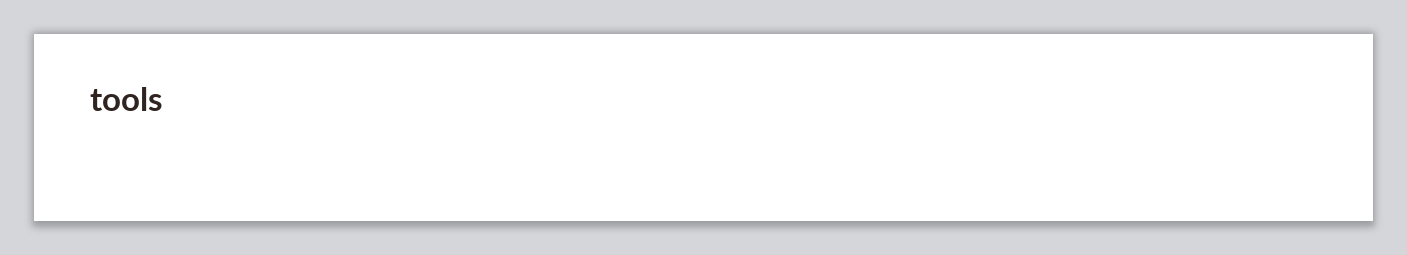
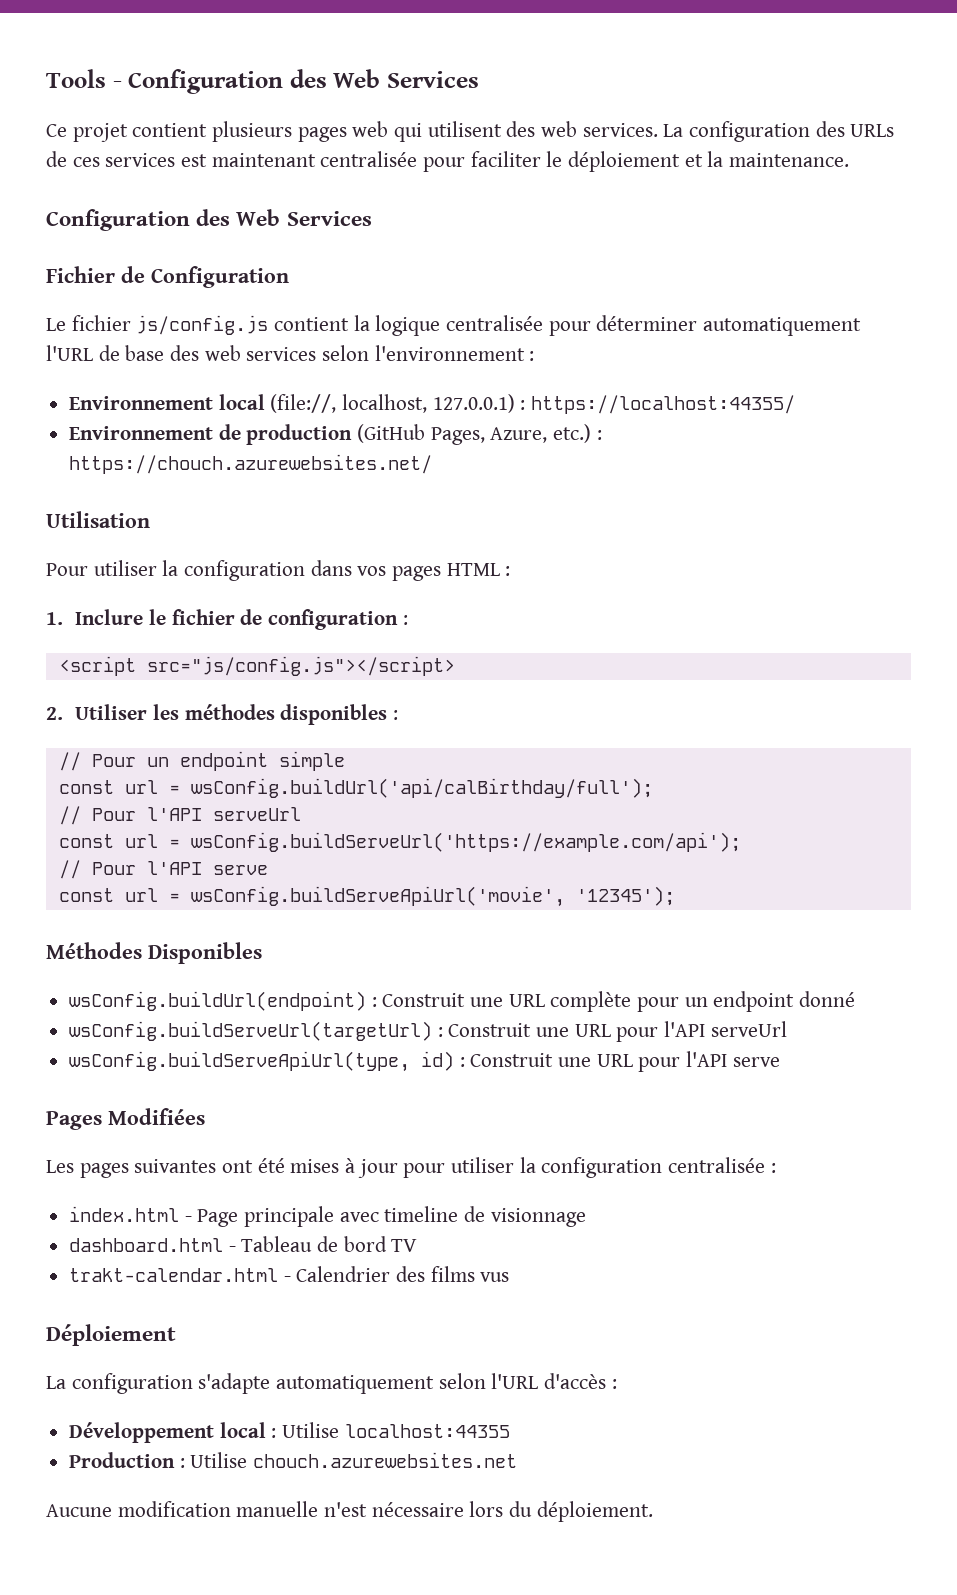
[90,87,163,111] tools -> [46,69,480,94] [46,121,895,142] [46,151,850,172] [46,209,372,231] [46,266,289,288] [46,315,862,336] [46,345,535,361] [69,394,796,414] [69,424,602,445] [69,454,433,474] [46,511,150,528] [46,560,511,581] [46,609,408,630] [58,656,455,676] [46,704,398,725] [58,751,345,771] [58,778,653,798] [58,806,301,825] [58,832,741,852] [58,860,268,879] [58,886,675,907] [46,942,262,964] [69,991,856,1012] [69,1021,787,1042] [69,1051,780,1072] [46,1108,205,1130] [46,1157,776,1178] [69,1206,586,1227] [69,1236,418,1252] [69,1266,510,1282] [46,1324,176,1346] [46,1373,617,1394] [69,1422,510,1443] [69,1452,518,1468] [46,1501,653,1522] Tools - Configuration des Web Services // Ce projet contient plusieurs pages web qui utilisent des web services. La configuration des URLs de ces services est maintenant centralisée pour faciliter le déploiement et la maintenance. // Configuration des Web Services // Fichier de Configuration // Le fichier js/config.js contient la logique centralisée pour déterminer automatiquement l'URL de base des web services selon l'environnement : // Environnement local (file://, localhost, 127.0.0.1) : https://localhost:44355/ // Environnement de production (GitHub Pages, Azure, etc.) : https://chouch.azurewebsites.net/ // Utilisation // Pour utiliser la configuration dans vos pages HTML : // 1. Inclure le fichier de configuration : // <script src="js/config.js"></script> // 2. Utiliser les méthodes disponibles : // // Pour un endpoint simple // const url = wsConfig.buildUrl('api/calBirthday/full'); // // Pour l'API serveUrl // const url = wsConfig.buildServeUrl('https://example.com/api'); // // Pour l'API serve // const url = wsConfig.buildServeApiUrl('movie', '12345'); // Méthodes Disponibles // wsConfig.buildUrl(endpoint) : Construit une URL complète pour un endpoint donné // wsConfig.buildServeUrl(targetUrl) : Construit une URL pour l'API serveUrl // wsConfig.buildServeApiUrl(type, id) : Construit une URL pour l'API serve // Pages Modifiées // Les pages suivantes ont été mises à jour pour utiliser la configuration centralisée : // index.html - Page principale avec timeline de visionnage // dashboard.html - Tableau de bord TV // trakt-calendar.html - Calendrier des films vus // Déploiement // La configuration s'adapte automatiquement selon l'URL d'accès : // Développement local : Utilise localhost:44355 // Production : Utilise chouch.azurewebsites.net // Aucune modification manuelle n'est nécessaire lors du déploiement.

